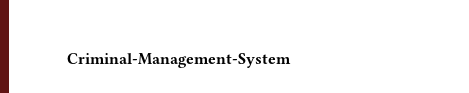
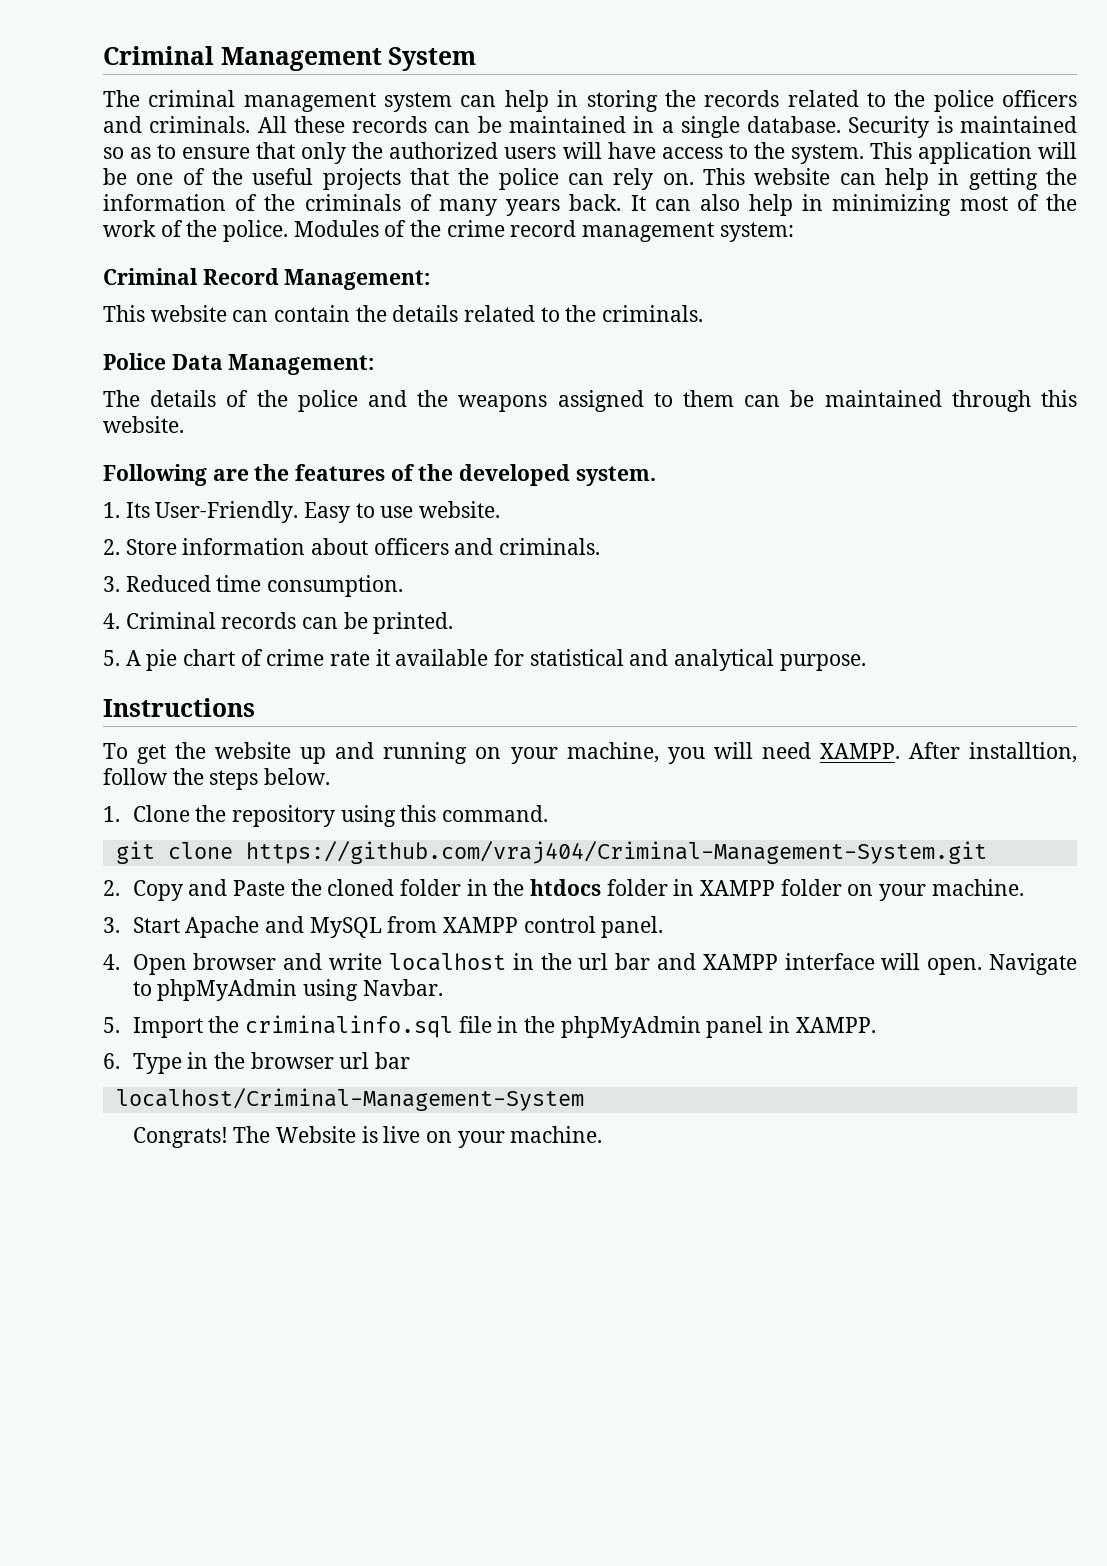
[67,53,291,68] Criminal-Management-System -> [103,46,477,71] [103,90,1077,112] [103,116,1078,138] [103,142,1077,164] [103,168,1078,190] [103,194,1077,216] [103,220,794,242] [103,268,431,290] [103,305,704,322] [103,353,375,375] [103,390,1078,412] [103,416,184,433] [103,464,656,486] [103,501,501,523] [103,538,601,555] [103,575,404,597] [103,612,454,634] [103,649,866,671] [103,698,255,717] [103,742,1077,764] [103,768,331,790] [103,805,549,827] [115,841,987,864] [103,879,1024,901] [103,916,664,938] [103,953,1078,975] [132,979,443,1001] [103,1015,876,1038] [103,1052,411,1074] [115,1088,584,1111] [132,1126,603,1148] Criminal Management System // The criminal management system can help in storing the records related to the police officers and criminals. All these records can be maintained in a single database. Security is maintained so as to ensure that only the authorized users will have access to the system. This application will be one of the useful projects that the police can rely on. This website can help in getting the information of the criminals of many years back. It can also help in minimizing most of the work of the police. Modules of the crime record management system: // Criminal Record Management: // This website can contain the details related to the criminals. // Police Data Management: // The details of the police and the weapons assigned to them can be maintained through this website. // Following are the features of the developed system. // 1. Its User-Friendly. Easy to use website. // 2. Store information about officers and criminals. // 3. Reduced time consumption. // 4. Criminal records can be printed. // 5. A pie chart of crime rate it available for statistical and analytical purpose. // Instructions // To get the website up and running on your machine, you will need XAMPP. After installtion, follow the steps below. // 1. Clone the repository using this command. // git clone https://github.com/vraj404/Criminal-Management-System.git // 2. Copy and Paste the cloned folder in the htdocs folder in XAMPP folder on your machine. // 3. Start Apache and MySQL from XAMPP control panel. // 4. Open browser and write localhost in the url bar and XAMPP interface will open. Navigate to phpMyAdmin using Navbar. // 5. Import the criminalinfo.sql file in the phpMyAdmin panel in XAMPP. // 6. Type in the browser url bar // localhost/Criminal-Management-System // Congrats! The Website is live on your machine.

